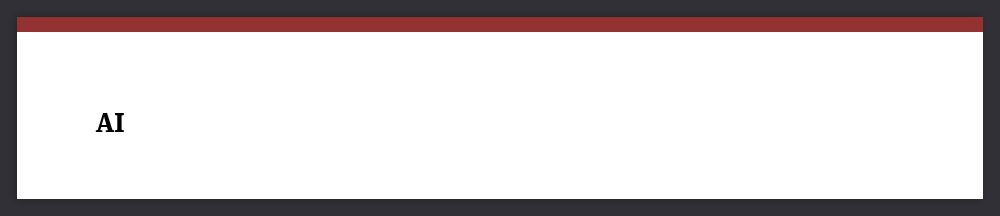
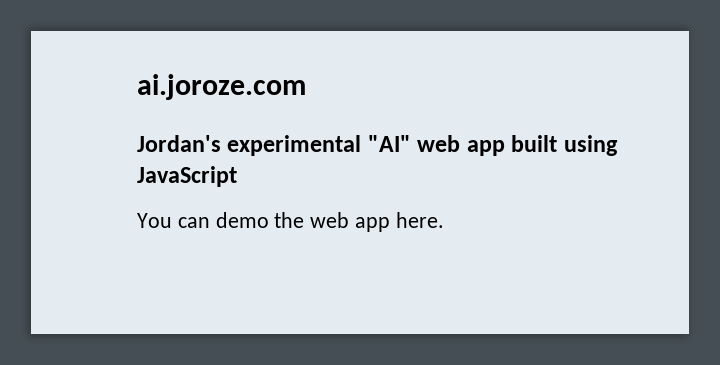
[95,113,125,132] AI -> [137,74,306,100] [137,135,618,156] [137,166,237,187] [137,212,444,232] ai.joroze.com // Jordan's experimental "AI" web app built using JavaScript // You can demo the web app here.

